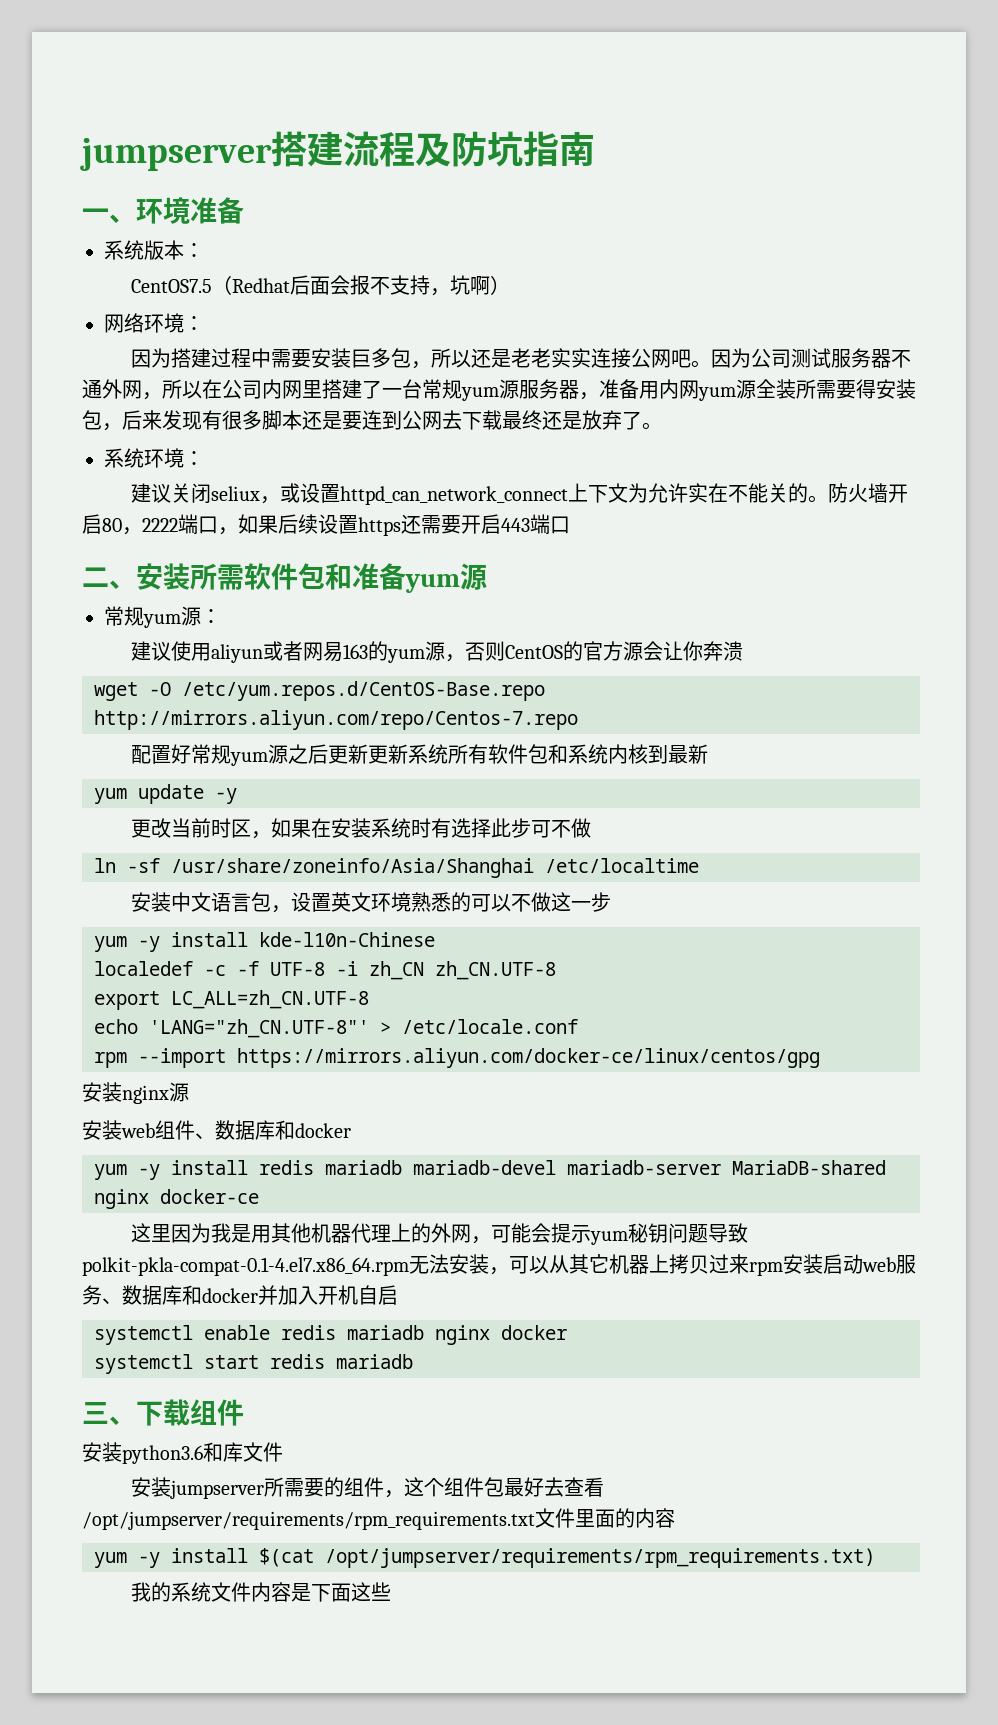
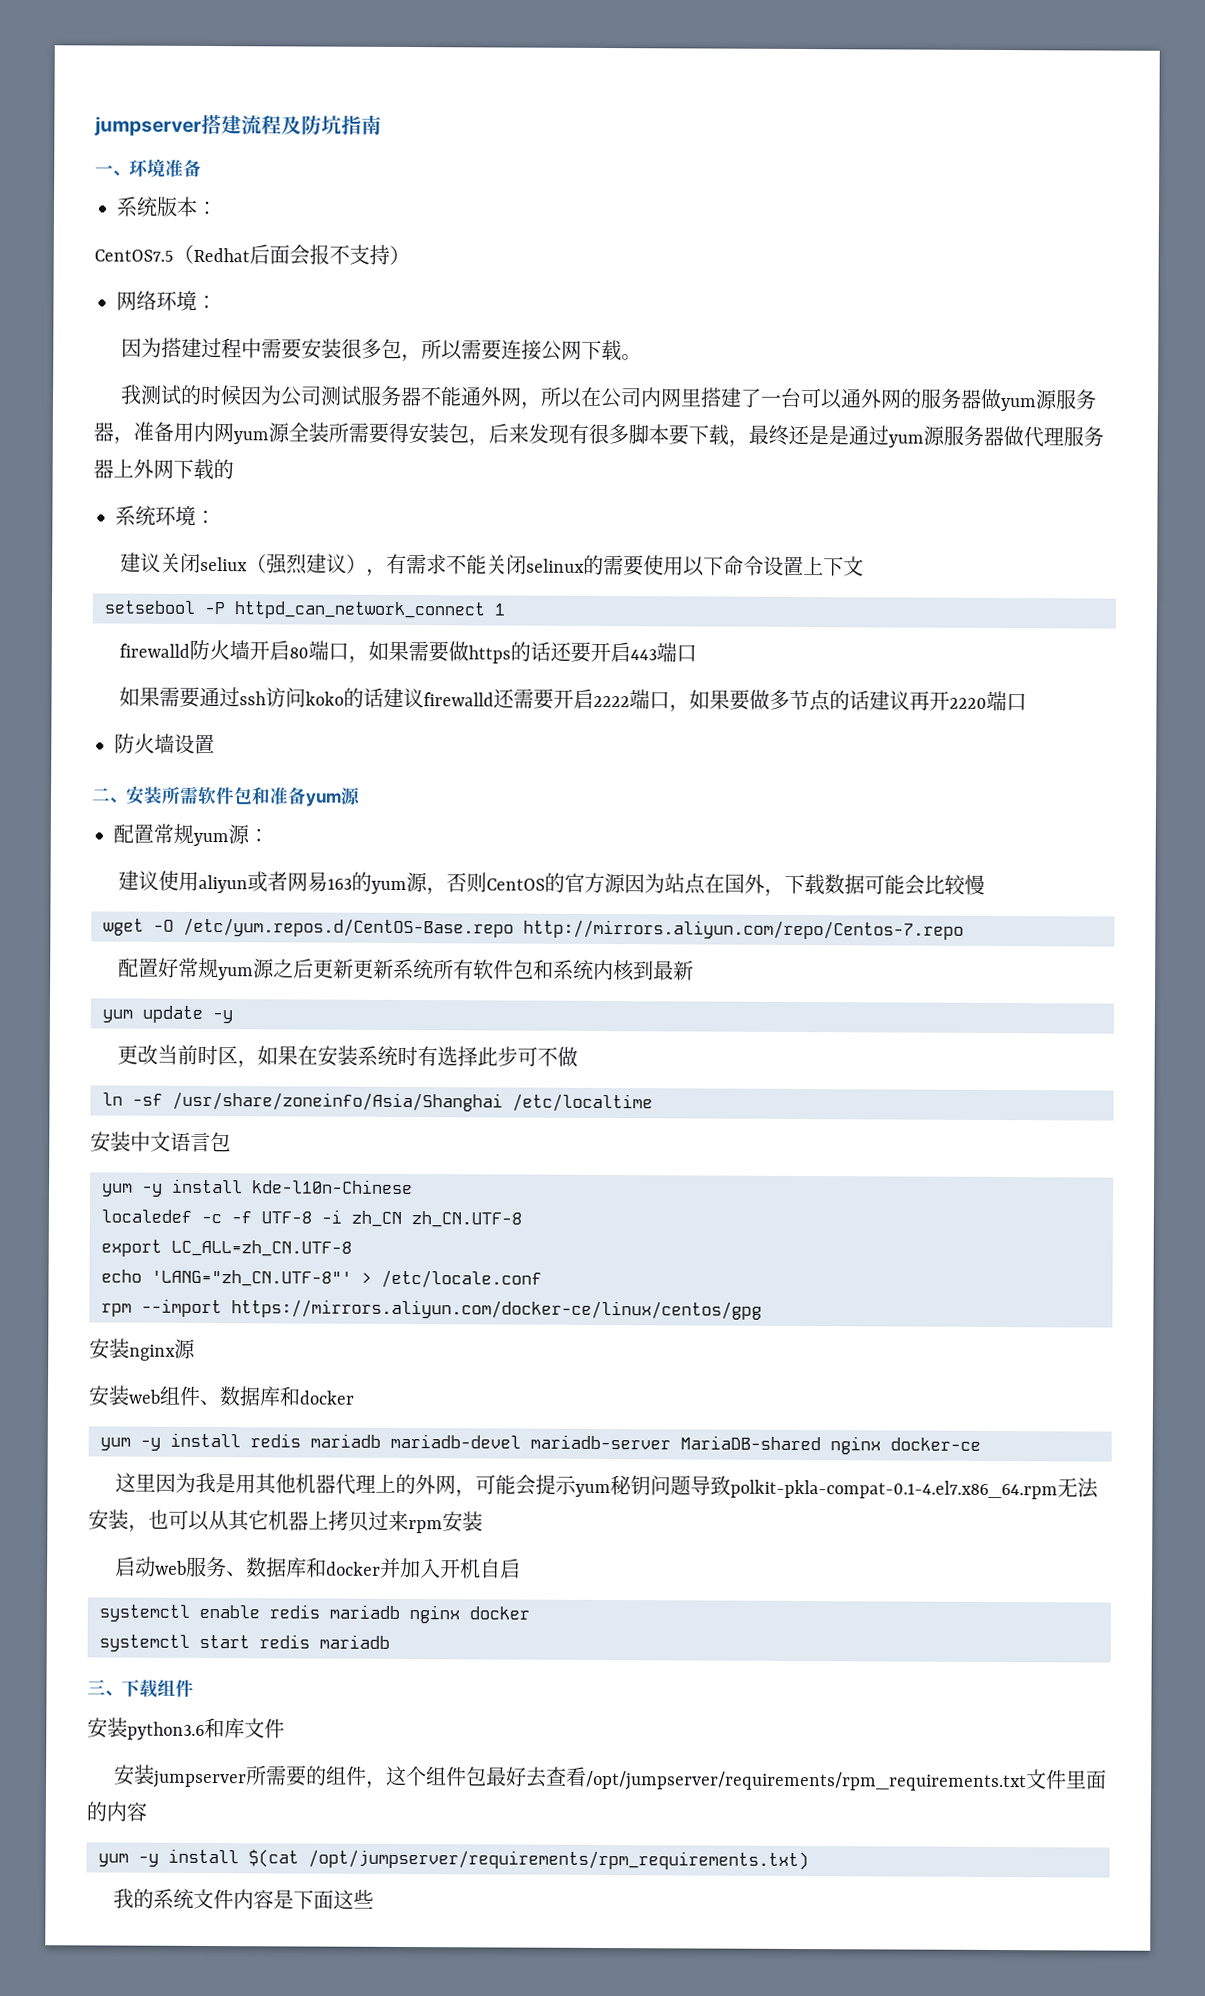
[429,275,490,296] ，坑啊 -> (390, 254) none
[350,349,371,368] 巨 -> [341,338,363,359] 很
[470,348,591,368] 还是老老实实 -> [461,339,503,361] 需要
[670,349,711,368] 吧。 -> [581,339,643,362] [120,384,243,406] 下载。 // 我测试的时候
(911, 359) none -> [440,386,463,407] 能
[422,379,462,399] 常规 -> [800,387,1003,410] 可以通外网的服务器做
[302,410,662,430] 还是要连到公网去下载最终还是放弃了。 -> [668,424,1104,448] [93,458,234,481] 要下载，最终还是是通过yum源服务器做代理服务器上外网下载的
[259,483,908,505] [82,514,570,536] ，或设置httpd_can_network_connect上下文为允许实在不能关的。防火墙开启80，2222端口，如果后续设置https还需要开启443端口 -> [246,553,865,577] [104,600,505,620] [119,639,698,664] [119,686,1028,713] [114,733,215,755] （强烈建议），有需求不能关闭selinux的需要使用以下命令设置上下文 // setsebool -P httpd_can_network_connect 1 // firewalld防火墙开启80端口，如果需要做https的话还要开启443端口 // 如果需要通过ssh访问koko的话建议firewalld还需要开启2222端口，如果要做多节点的话建议再开2220端口 // 防火墙设置
(487, 576) none -> [113,823,154,844] 配置
[642,641,743,661] 会让你奔溃 -> [624,873,986,897] 因为站点在国外，下载数据可能会比较慢
[270,892,611,913] ，设置英文环境熟悉的可以不做这一步 -> (231, 1142) none
(509, 1271) none -> [148,1509,169,1529] 也
(823, 1264) none -> (483, 1521) //

